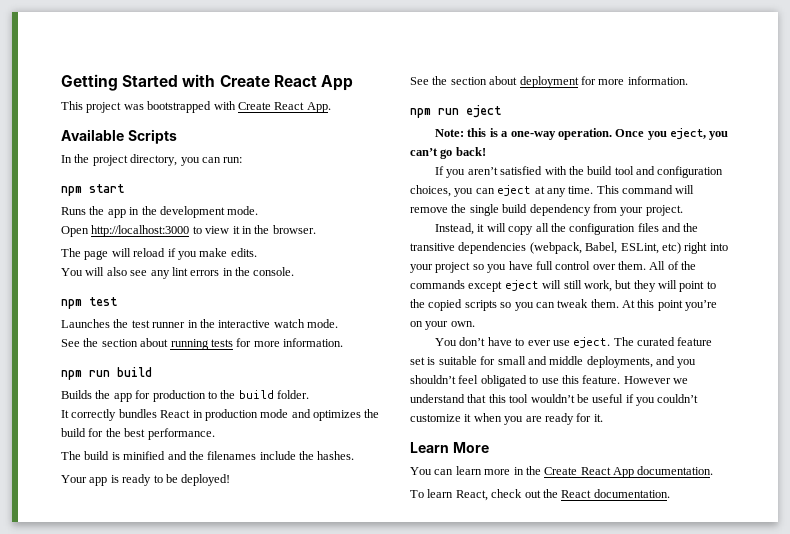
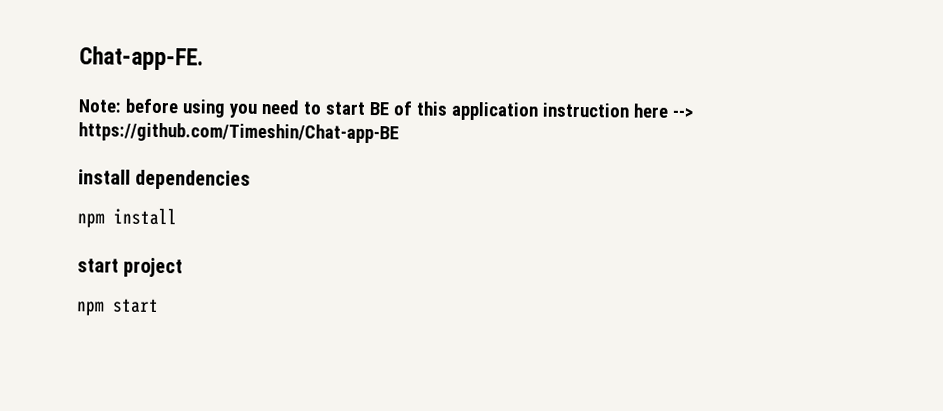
[61,74,353,91] [61,101,331,113] [61,129,177,144] [61,154,243,166] [61,184,124,196] [61,206,259,218] [61,225,316,237] [61,248,257,260] [61,267,295,279] [61,297,117,309] [61,319,338,328] [61,338,343,350] [61,367,152,380] [61,390,309,402] [61,409,380,421] [61,428,215,440] [61,451,355,460] [61,474,231,486] [410,76,688,88] [410,105,501,118] [435,128,729,140] [410,147,486,159] [435,166,724,178] [410,185,695,197] [410,204,683,216] [435,223,699,235] [410,242,728,254] [410,261,697,273] [410,280,716,292] [410,299,718,311] [410,321,475,330] [435,337,713,348] [410,356,697,368] [410,375,688,387] [410,394,699,406] [410,413,603,425] [410,442,489,453] [410,466,714,478] [410,489,670,501] Getting Started with Create React App // This project was bootstrapped with Create React App. // Available Scripts // In the project directory, you can run: // npm start // Runs the app in the development mode. // Open http://localhost:3000 to view it in the browser. // The page will reload if you make edits. // You will also see any lint errors in the console. // npm test // Launches the test runner in the interactive watch mode. // See the section about running tests for more information. // npm run build // Builds the app for production to the build folder. // It correctly bundles React in production mode and optimizes the build for the best performance. // The build is minified and the filenames include the hashes. // Your app is ready to be deployed! // See the section about deployment for more information. // npm run eject // Note: this is a one-way operation. Once you eject, you can’t go back! // If you aren’t satisfied with the build tool and configuration choices, you can eject at any time. This command will remove the single build dependency from your project. // Instead, it will copy all the configuration files and the transitive dependencies (webpack, Babel, ESLint, etc) right into your project so you have full control over them. All of the commands except eject will still work, but they will point to the copied scripts so you can tweak them. At this point you’re on your own. // You don’t have to ever use eject. The curated feature set is suitable for small and middle deployments, and you shouldn’t feel obligated to use this feature. However we understand that this tool wouldn’t be useful if you couldn’t customize it when you are ready for it. // Learn More // You can learn more in the Create React App documentation. // To learn React, check out the React documentation. -> [79,46,204,71] [78,98,693,121] [78,122,399,144] [78,169,252,190] [77,207,177,228] [77,257,184,278] [76,298,159,316] Chat-app-FE. // Note: before using you need to start BE of this application instruction here --> https://github.com/Timeshin/Chat-app-BE // install dependencies // npm install // start project // npm start

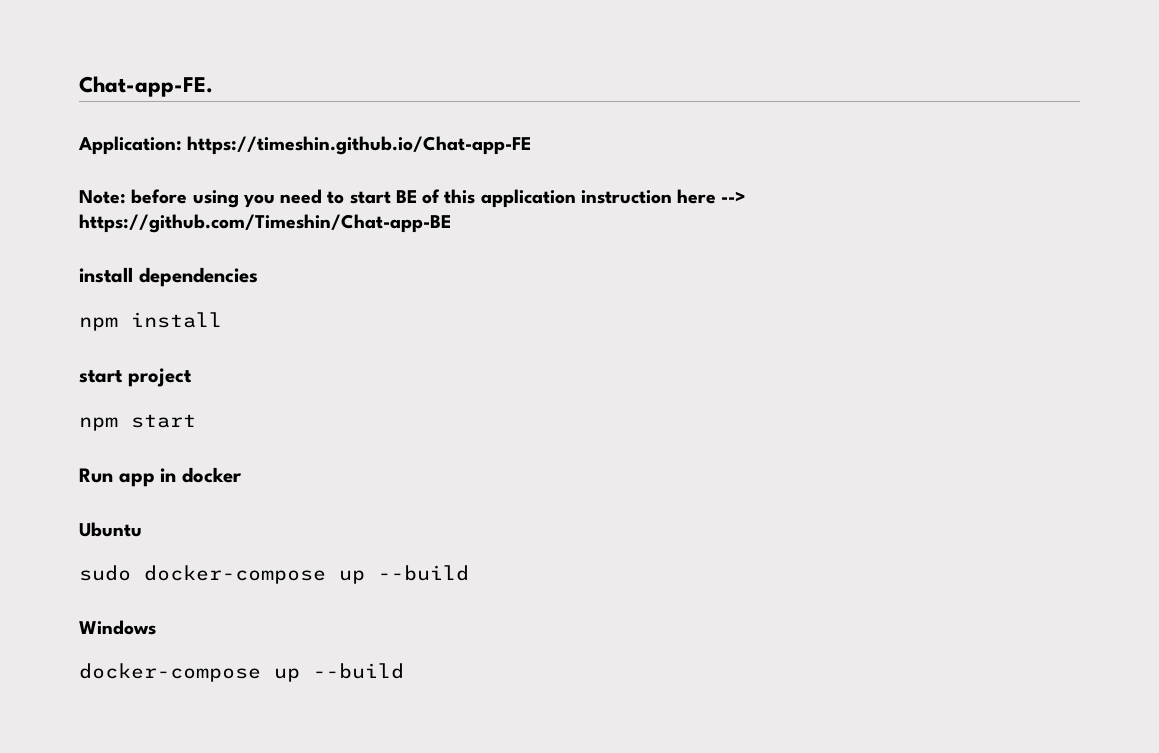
(204, 58) none -> [78,136,532,155] // Application: https://timeshin.github.io/Chat-app-FE
(159, 305) none -> [79,467,242,487] [79,522,142,537] [79,565,469,584] [79,620,156,635] [79,663,404,682] // Run app in docker // Ubuntu // sudo docker-compose up --build // Windows // docker-compose up --build

